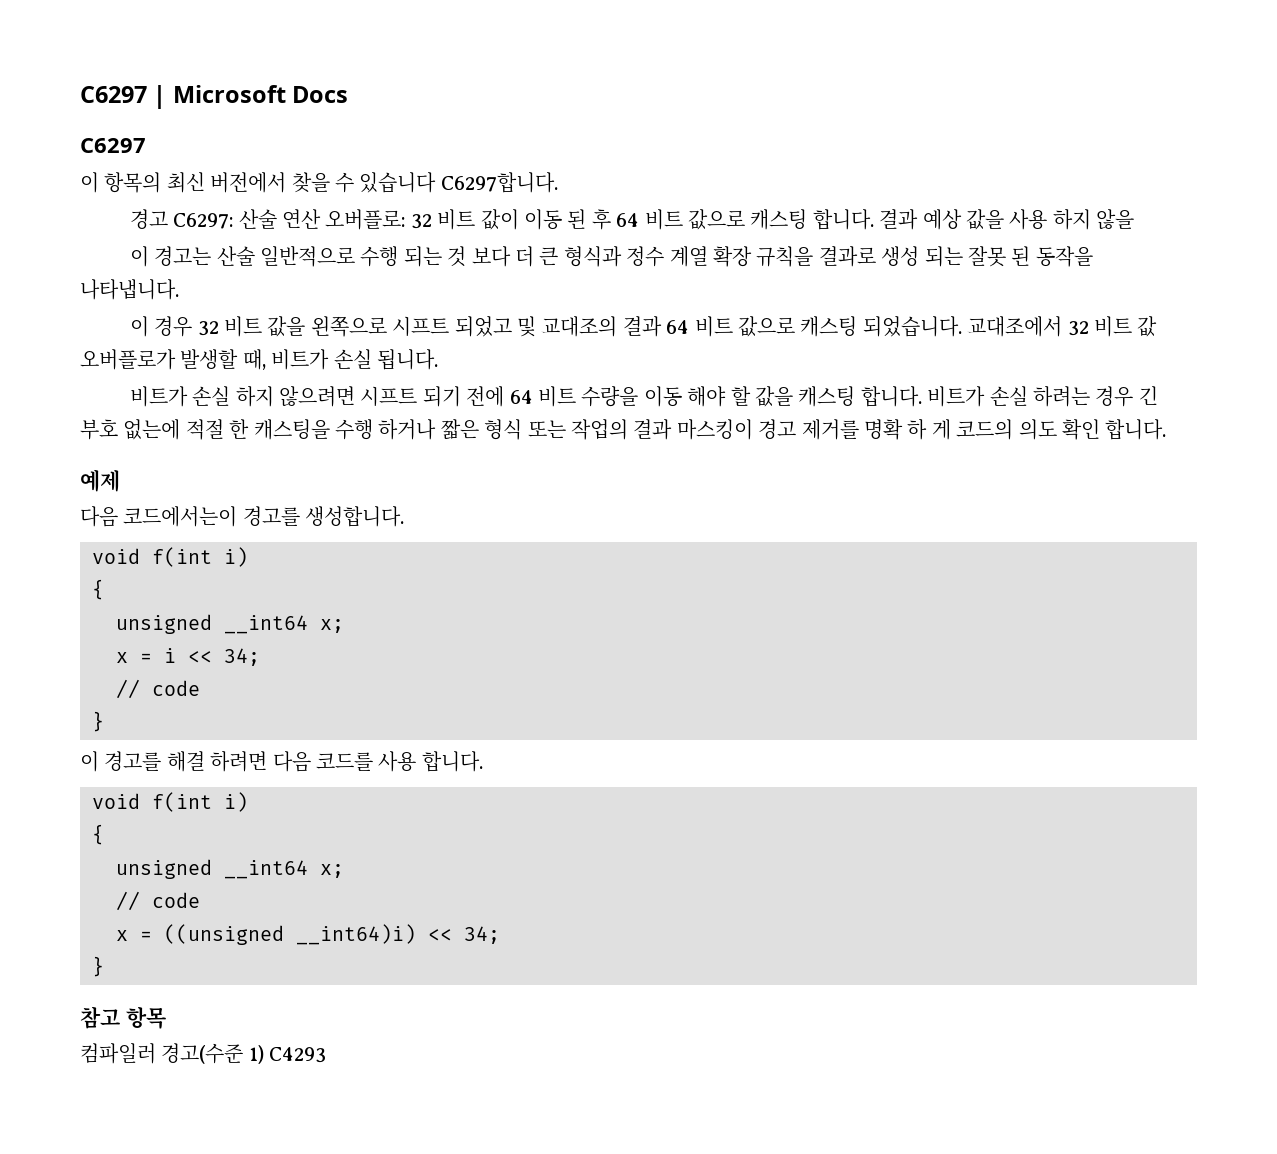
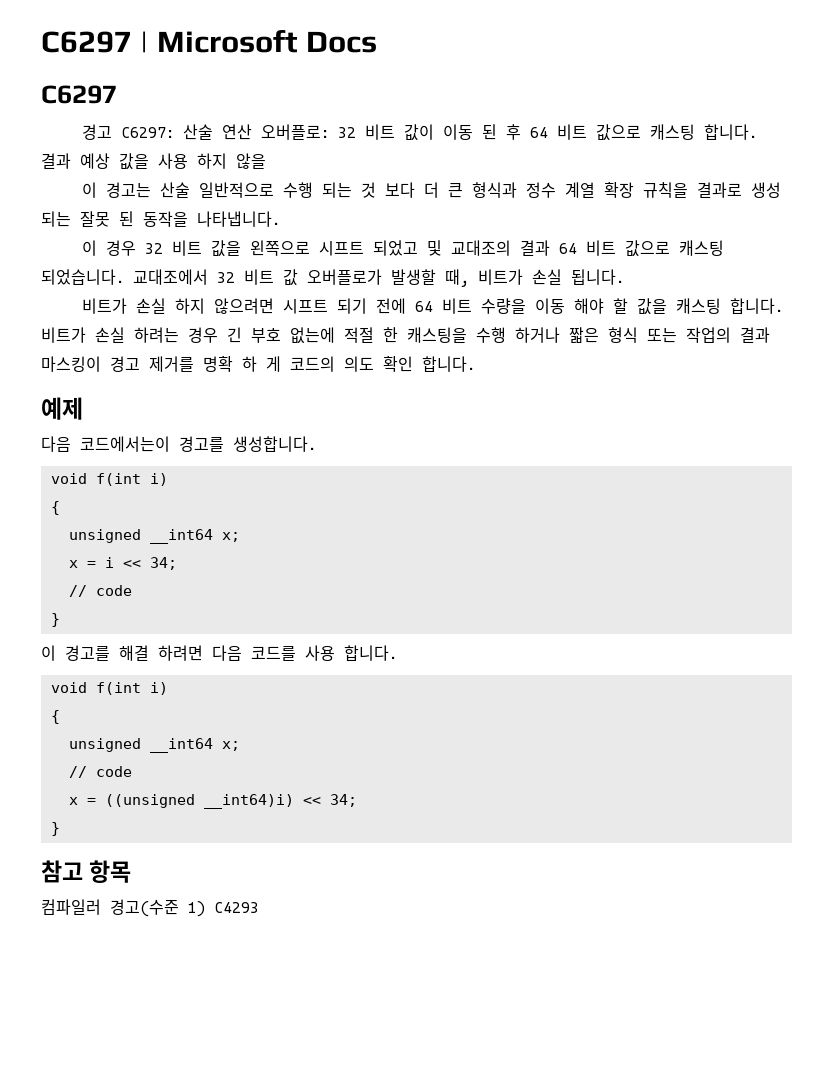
[80,172,558,193] // 이 항목의 최신 버전에서 찾을 수 있습니다 C6297합니다. -> (117, 94) none

